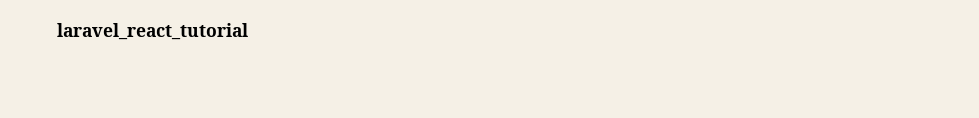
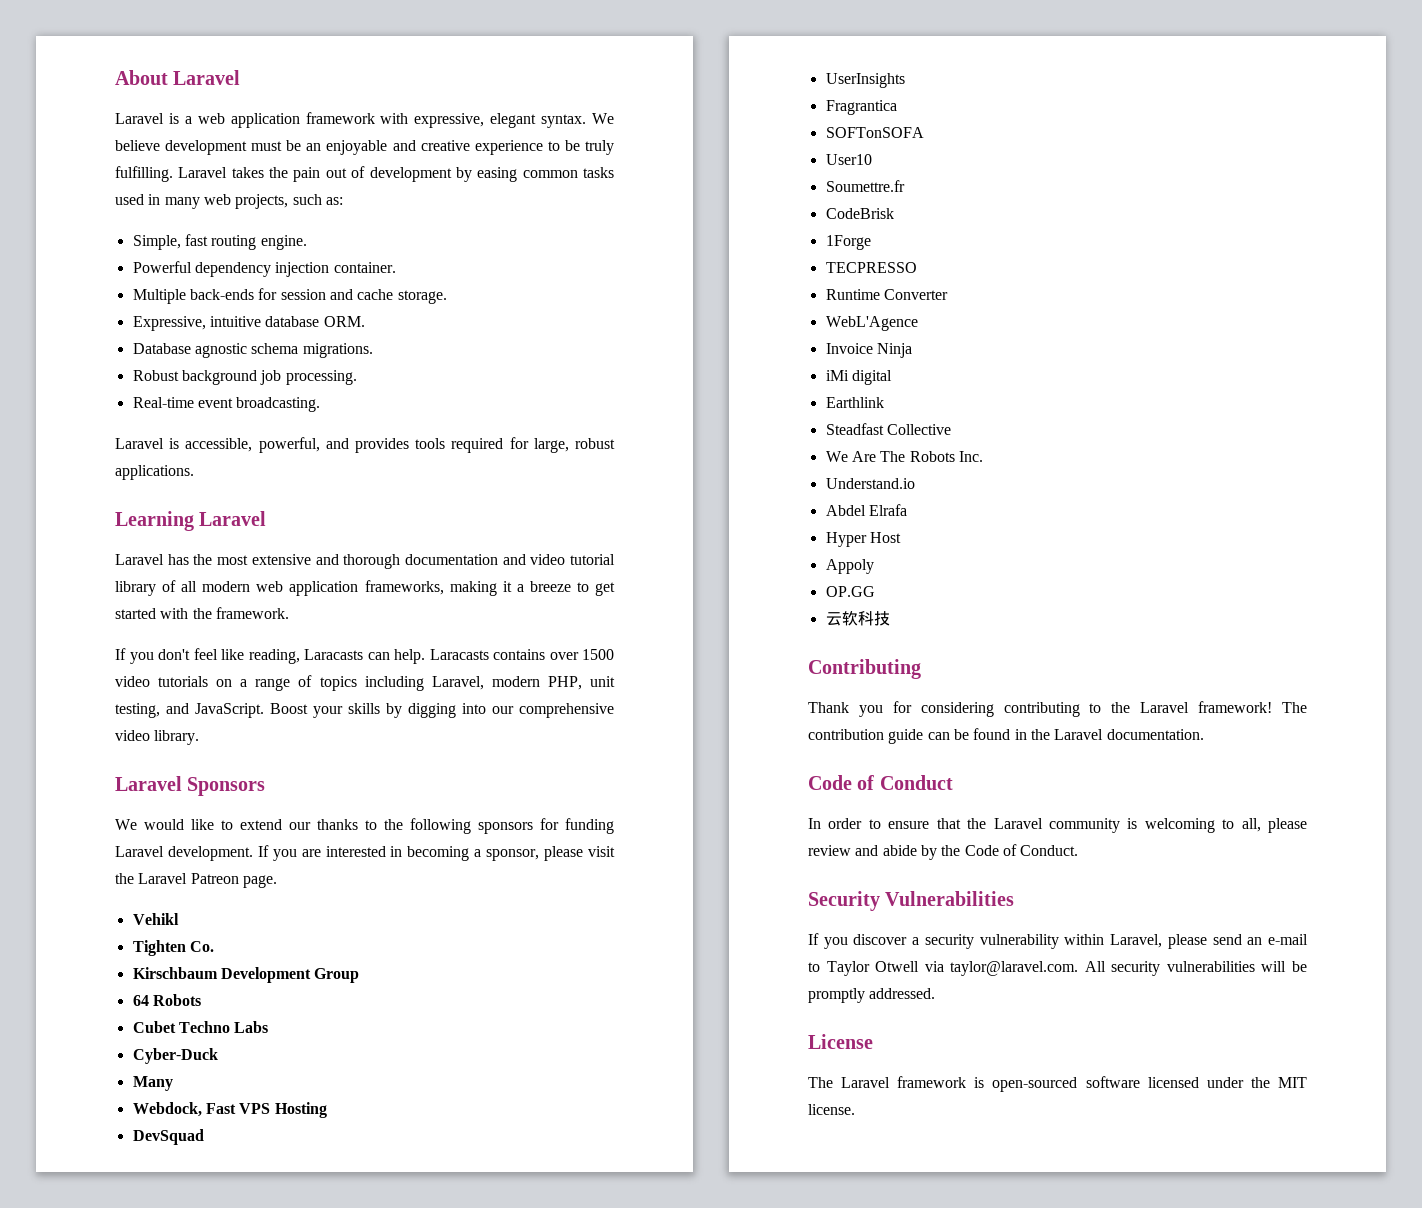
[57,23,248,40] laravel_react_tutorial -> [115,70,241,85] [115,112,614,128] [115,140,614,155] [115,166,615,182] [115,194,343,209] [132,234,307,250] [132,261,396,277] [132,288,447,304] [132,316,365,331] [132,343,373,358] [132,370,357,385] [132,397,321,412] [115,437,615,453] [115,465,194,480] [115,511,267,531] [115,554,615,569] [115,580,615,596] [115,607,289,619] [115,648,614,664] [115,675,616,691] [115,703,614,718] [115,730,200,745] [115,776,266,796] [115,818,614,834] [115,845,616,861] [115,873,277,888] [132,913,179,925] [132,940,214,956] [132,967,360,983] [132,994,201,1006] [132,1021,269,1033] [132,1048,218,1064] [132,1076,173,1091] [132,1102,327,1118] [132,1129,204,1145] [825,73,905,88] [825,100,897,115] [825,127,924,138] [825,154,872,165] [825,180,905,192] [825,208,894,219] [825,235,871,250] [825,262,917,273] [825,289,948,300] [825,316,918,331] [825,343,912,358] [825,370,892,385] [825,397,884,408] [825,423,951,435] [825,451,983,462] [825,478,915,489] [825,504,907,516] [825,532,901,547] [825,559,874,574] [825,586,875,597] [825,610,890,626] [808,659,921,679] [808,701,1307,717] [808,728,1204,744] [808,775,953,790] [808,818,1307,833] [808,844,1079,860] [808,891,1015,911] [808,933,1308,949] [808,961,1307,976] [808,988,936,1003] [808,1034,873,1049] [808,1076,1307,1092] [808,1104,855,1115] About Laravel // Laravel is a web application framework with expressive, elegant syntax. We believe development must be an enjoyable and creative experience to be truly fulfilling. Laravel takes the pain out of development by easing common tasks used in many web projects, such as: // Simple, fast routing engine. // Powerful dependency injection container. // Multiple back-ends for session and cache storage. // Expressive, intuitive database ORM. // Database agnostic schema migrations. // Robust background job processing. // Real-time event broadcasting. // Laravel is accessible, powerful, and provides tools required for large, robust applications. // Learning Laravel // Laravel has the most extensive and thorough documentation and video tutorial library of all modern web application frameworks, making it a breeze to get started with the framework. // If you don't feel like reading, Laracasts can help. Laracasts contains over 1500 video tutorials on a range of topics including Laravel, modern PHP, unit testing, and JavaScript. Boost your skills by digging into our comprehensive video library. // Laravel Sponsors // We would like to extend our thanks to the following sponsors for funding Laravel development. If you are interested in becoming a sponsor, please visit the Laravel Patreon page. // Vehikl // Tighten Co. // Kirschbaum Development Group // 64 Robots // Cubet Techno Labs // Cyber-Duck // Many // Webdock, Fast VPS Hosting // DevSquad // UserInsights // Fragrantica // SOFTonSOFA // User10 // Soumettre.fr // CodeBrisk // 1Forge // TECPRESSO // Runtime Converter // WebL'Agence // Invoice Ninja // iMi digital // Earthlink // Steadfast Collective // We Are The Robots Inc. // Understand.io // Abdel Elrafa // Hyper Host // Appoly // OP.GG // 云软科技 // Contributing // Thank you for considering contributing to the Laravel framework! The contribution guide can be found in the Laravel documentation. // Code of Conduct // In order to ensure that the Laravel community is welcoming to all, please review and abide by the Code of Conduct. // Security Vulnerabilities // If you discover a security vulnerability within Laravel, please send an e-mail to Taylor Otwell via taylor@laravel.com. All security vulnerabilities will be promptly addressed. // License // The Laravel framework is open-sourced software licensed under the MIT license.

